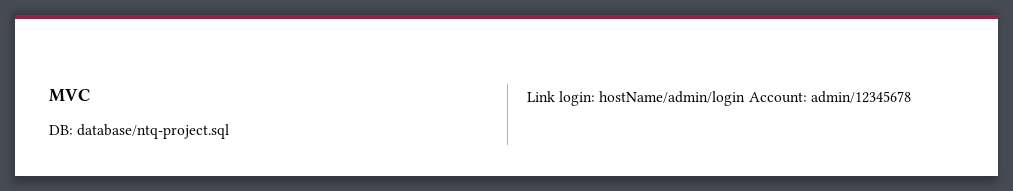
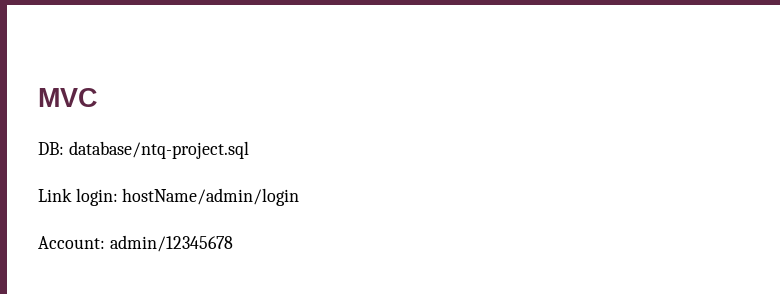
(746, 98) none -> (300, 197) //

